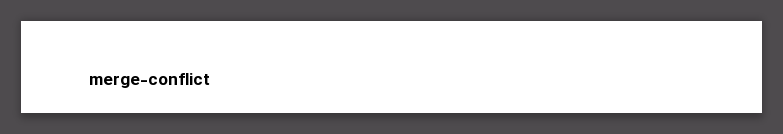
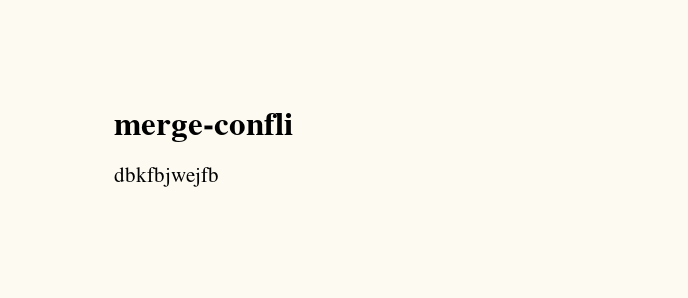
[89,73,210,88] merge-conflict -> [114,113,293,142] [114,167,219,187] merge-confli // dbkfbjwejfb

